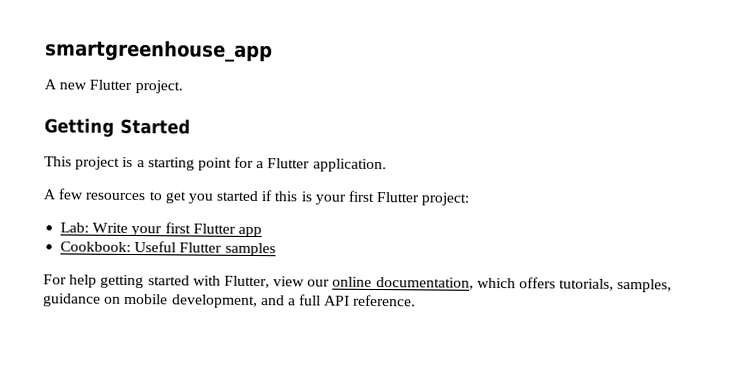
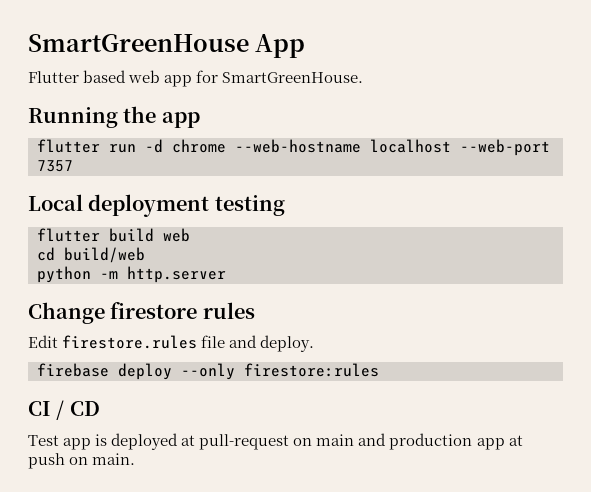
[45,39,273,63] [44,79,183,94] [44,118,191,137] [44,156,387,173] [43,188,470,206] [60,222,262,238] [60,241,276,257] [43,274,673,293] [43,293,417,309] smartgreenhouse_app // A new Flutter project. // Getting Started // This project is a starting point for a Flutter application. // A few resources to get you started if this is your first Flutter project: // Lab: Write your first Flutter app // Cookbook: Useful Flutter samples // For help getting started with Flutter, view our online documentation, which offers tutorials, samples, guidance on mobile development, and a full API reference. -> [28,34,306,58] [28,70,364,87] [28,106,200,128] [37,139,550,156] [37,160,73,172] [28,194,285,217] [37,228,190,242] [37,247,145,263] [37,266,226,283] [28,302,255,324] [28,335,315,352] [37,363,379,380] [28,400,100,420] [28,433,523,450] [28,453,136,469] SmartGreenHouse App // Flutter based web app for SmartGreenHouse. // Running the app // flutter run -d chrome --web-hostname localhost --web-port 7357 // Local deployment testing // flutter build web // cd build/web // python -m http.server // Change firestore rules // Edit firestore.rules file and deploy. // firebase deploy --only firestore:rules // CI / CD // Test app is deployed at pull-request on main and production app at push on main.

